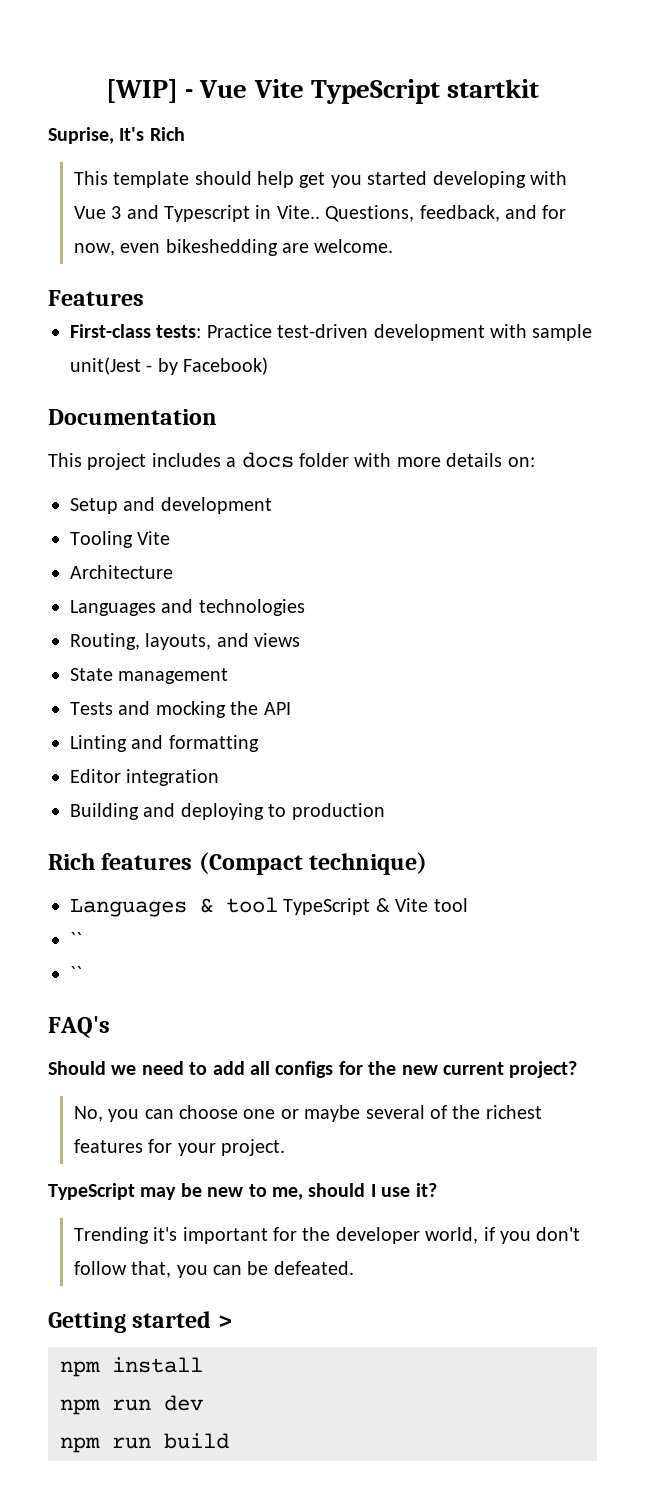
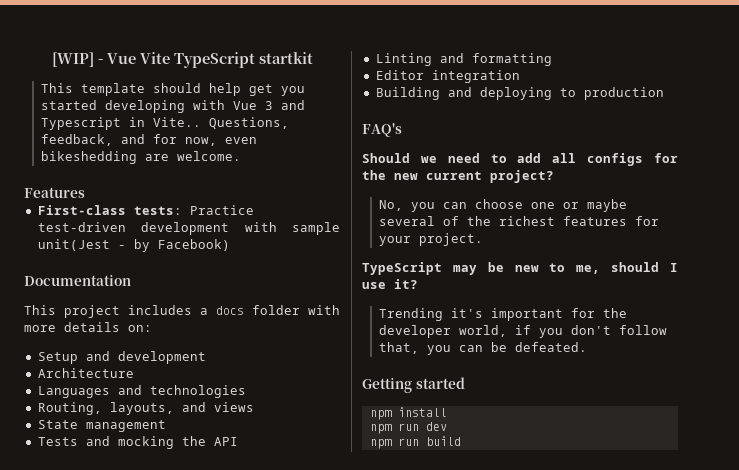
[48,127,185,144] // Suprise, It's Rich -> (313, 58) none
[70,531,171,548] // Tooling Vite -> (206, 357) none
[48,852,428,875] [70,897,468,917] [70,932,82,946] [70,966,82,980] // Rich features (Compact technique) // Languages & tool TypeScript & Vite tool // `` // `` -> (664, 93) none
[217,1315,232,1328] > -> (465, 383) none

